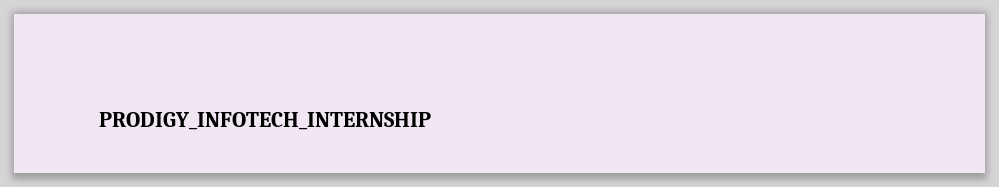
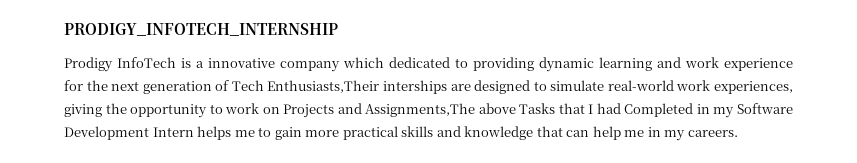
(431, 121) none -> [64,57,793,72] [64,80,793,94] [64,103,793,118] [64,126,738,141] // Prodigy InfoTech is a innovative company which dedicated to providing dynamic learning and work experience for the next generation of Tech Enthusiasts,Their interships are designed to simulate real-world work experiences, giving the opportunity to work on Projects and Assignments,The above Tasks that I had Completed in my Software Development Intern helps me to gain more practical skills and knowledge that can help me in my careers.

